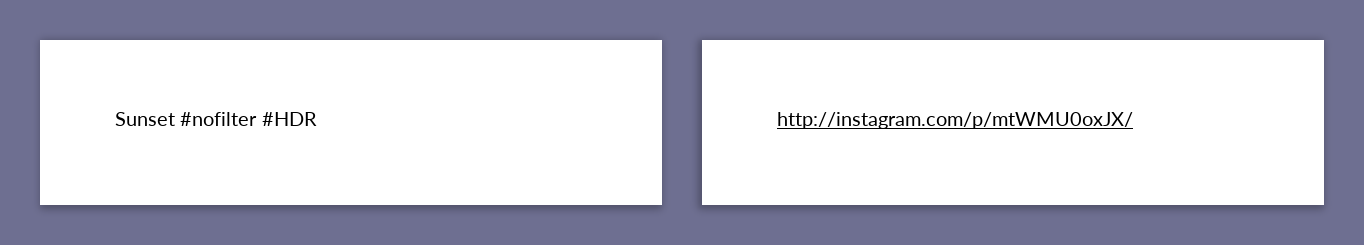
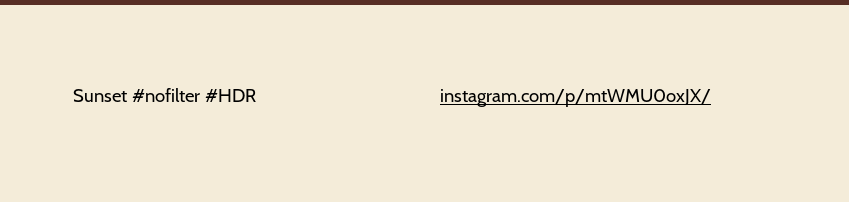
[777,112,1133,129] http://instagram.com/p/mtWMU0oxJX/ -> [440,89,711,107] instagram.com/p/mtWMU0oxJX/

